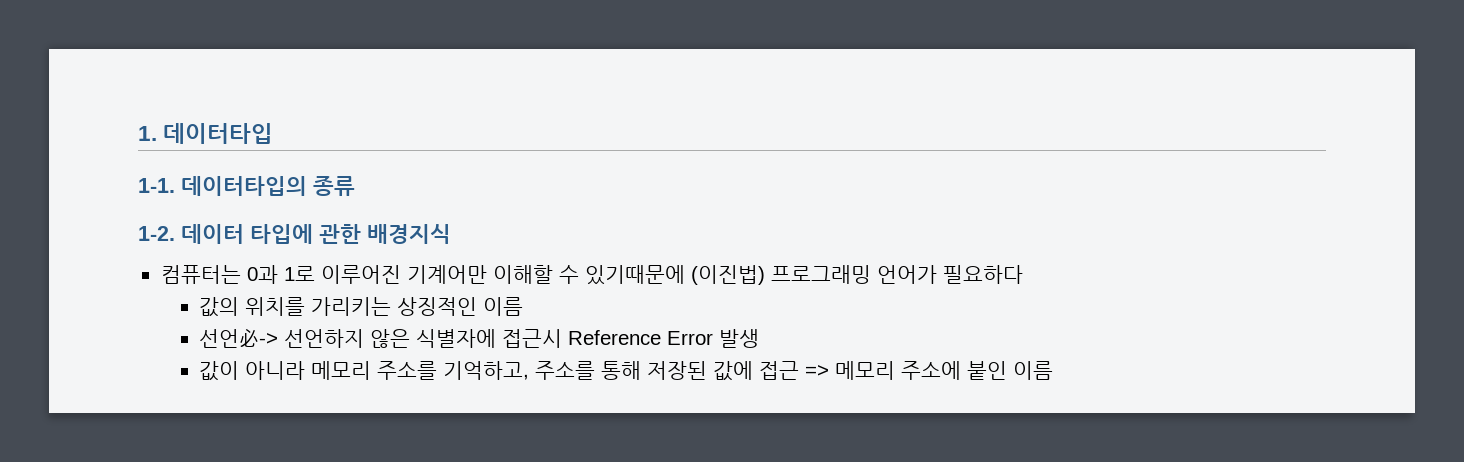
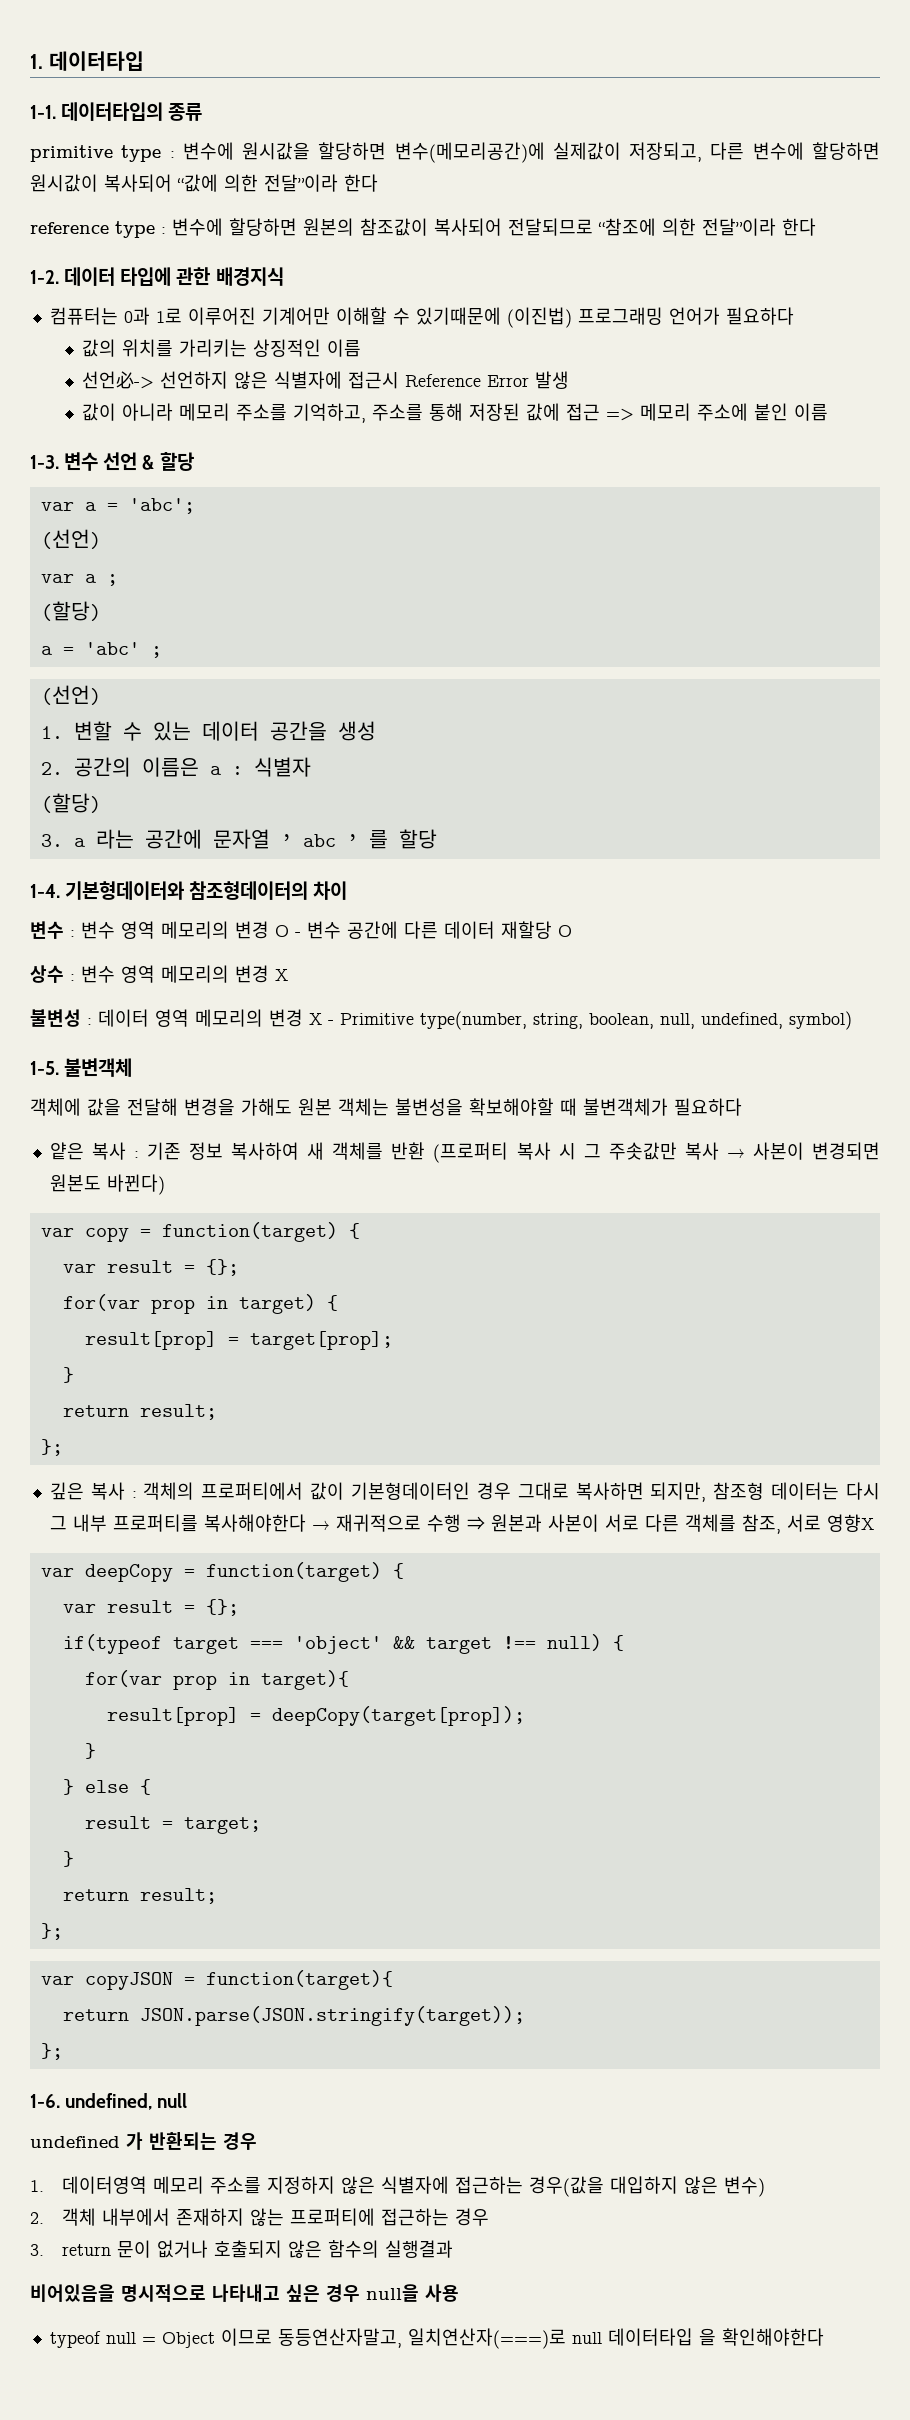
(355, 186) none -> [30,142,880,163] [30,174,378,192] [30,218,816,238] // primitive type : 변수에 원시값을 할당하면 변수(메모리공간)에 실제값이 저장되고, 다른 변수에 할당하면 원시값이 복사되어 “값에 의한 전달”이라 한다 // reference type : 변수에 할당하면 원본의 참조값이 복사되어 전달되므로 “참조에 의한 전달”이라 한다
(1054, 370) none -> [30,452,194,471] [40,498,195,514] [40,529,101,549] [40,574,118,586] [40,601,101,621] [40,642,162,658] [40,685,101,705] [40,721,376,741] [40,757,311,777] [40,793,101,813] [40,829,437,849] [30,881,348,900] [30,921,572,939] [30,965,288,983] [30,1009,852,1030] [30,1058,133,1077] [30,1098,742,1116] [49,1142,881,1163] [49,1174,165,1195] [40,1222,360,1242] [62,1259,239,1276] [62,1294,338,1314] [84,1331,393,1350] [62,1367,74,1383] [62,1404,217,1420] [40,1439,63,1456] [49,1482,880,1502] [49,1514,874,1534] [40,1562,404,1582] [62,1599,239,1616] [62,1634,624,1654] [84,1670,349,1690] [106,1706,525,1726] [84,1743,96,1759] [62,1779,151,1795] [84,1816,261,1834] [62,1851,74,1867] [62,1888,217,1904] [40,1923,63,1940] [40,1970,393,1990] [62,2006,525,2026] [40,2043,63,2060] [30,2093,188,2110] [30,2132,257,2150] [30,2176,766,2197] [30,2208,490,2226] [30,2240,454,2258] [30,2284,459,2302] [49,2328,824,2349] // 1-3. 변수 선언 & 할당 // var a = 'abc'; // (선언) // var a ; // (할당) // a = 'abc' ; // (선언) // 1. 변할 수 있는 데이터 공간을 생성 // 2. 공간의 이름은 a : 식별자 // (할당) // 3. a 라는 공간에 문자열 ’ abc ’ 를 할당 // 1-4. 기본형데이터와 참조형데이터의 차이 // 변수 : 변수 영역 메모리의 변경 O - 변수 공간에 다른 데이터 재할당 O // 상수 : 변수 영역 메모리의 변경 X // 불변성 : 데이터 영역 메모리의 변경 X - Primitive type(number, string, boolean, null, undefined, symbol) // 1-5. 불변객체 // 객체에 값을 전달해 변경을 가해도 원본 객체는 불변성을 확보해야할 때 불변객체가 필요하다 // 얕은 복사 : 기존 정보 복사하여 새 객체를 반환 (프로퍼티 복사 시 그 주솟값만 복사 → 사본이 변경되면 원본도 바뀐다) // var copy = function(target) { // var result = {}; // for(var prop in target) { // result[prop] = target[prop]; // } // return result; // }; // 깊은 복사 : 객체의 프로퍼티에서 값이 기본형데이터인 경우 그대로 복사하면 되지만, 참조형 데이터는 다시 그 내부 프로퍼티를 복사해야한다 → 재귀적으로 수행 ⇒ 원본과 사본이 서로 다른 객체를 참조, 서로 영향X // var deepCopy = function(target) { // var result = {}; // if(typeof target === 'object' && target !== null) { // for(var prop in target){ // result[prop] = deepCopy(target[prop]); // } // } else { // result = target; // } // return result; // }; // var copyJSON = function(target){ // return JSON.parse(JSON.stringify(target)); // }; // 1-6. undefined, null // undefined 가 반환되는 경우 // 1. 데이터영역 메모리 주소를 지정하지 않은 식별자에 접근하는 경우(값을 대입하지 않은 변수) // 2. 객체 내부에서 존재하지 않는 프로퍼티에 접근하는 경우 // 3. return 문이 없거나 호출되지 않은 함수의 실행결과 // 비어있음을 명시적으로 나타내고 싶은 경우 null을 사용 // typeof null = Object 이므로 동등연산자말고, 일치연산자(===)로 null 데이터타입 을 확인해야한다

